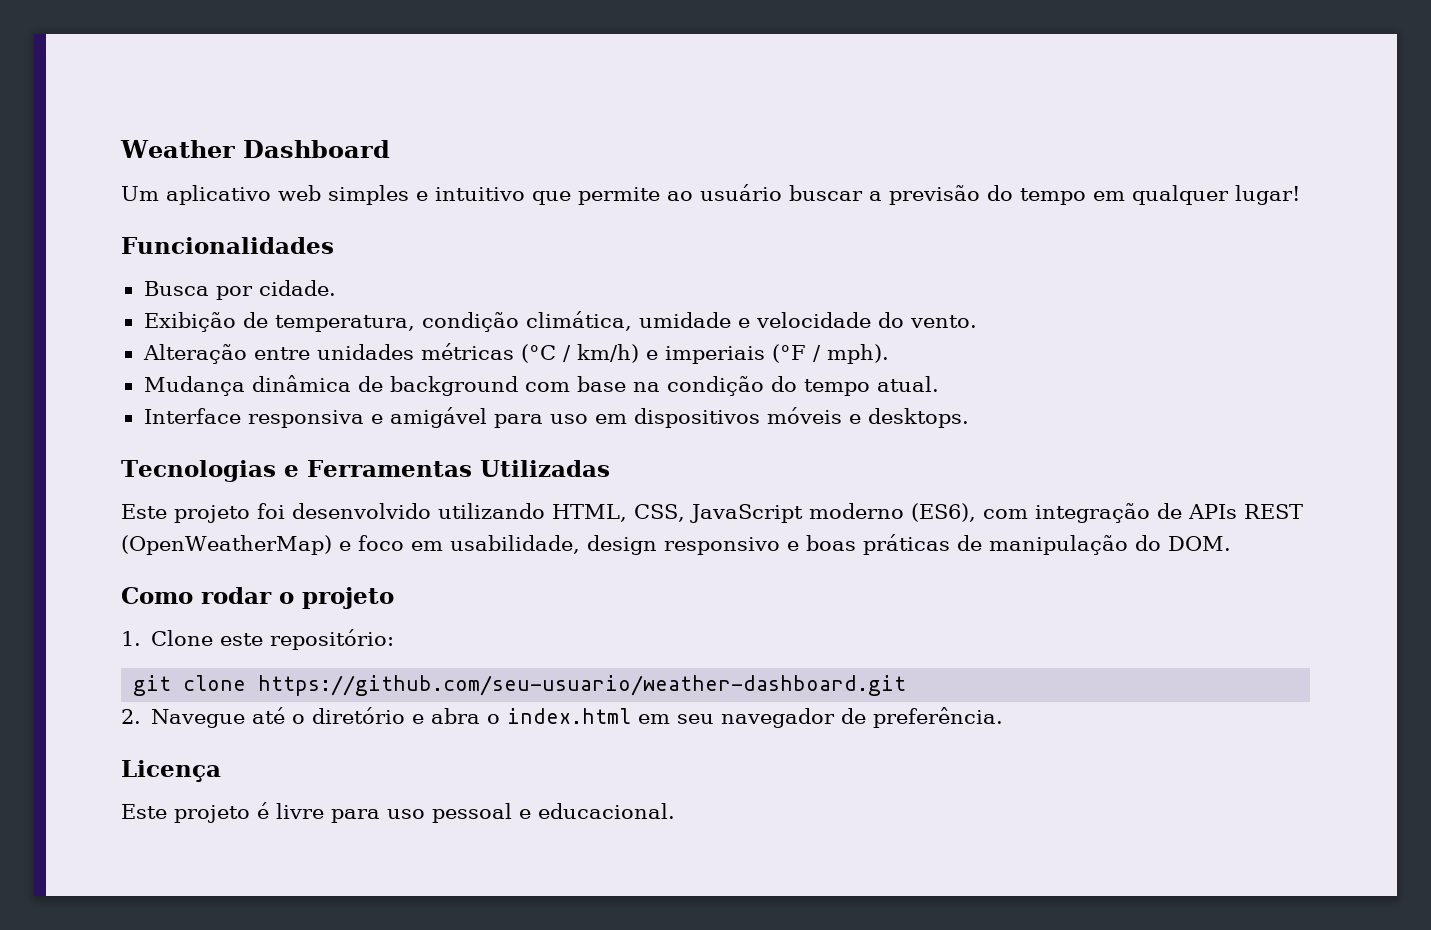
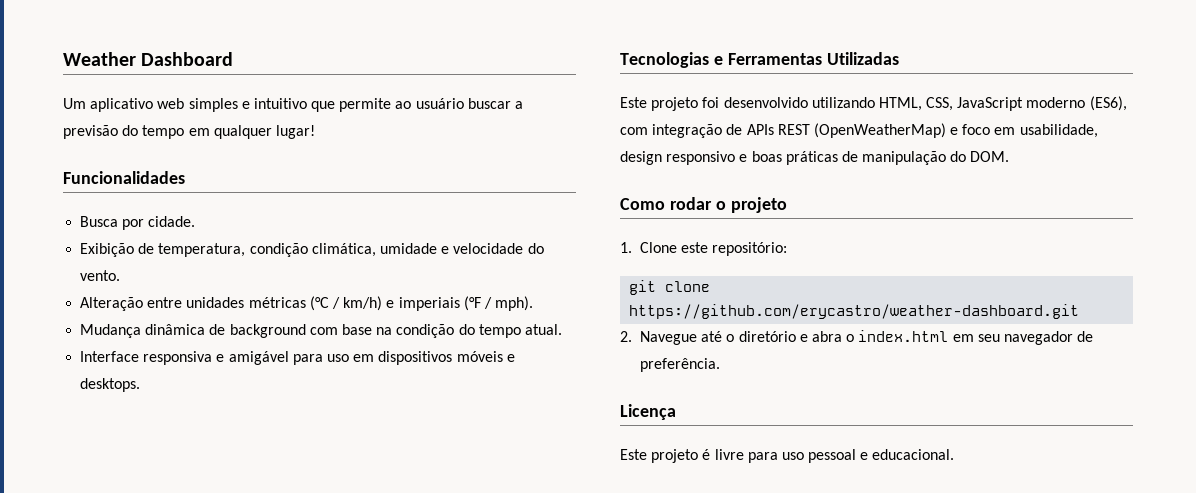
[258,675,907,696] https://github.com/seu-usuario/weather-dashboard.git -> [629,304,1080,319] https://github.com/erycastro/weather-dashboard.git

